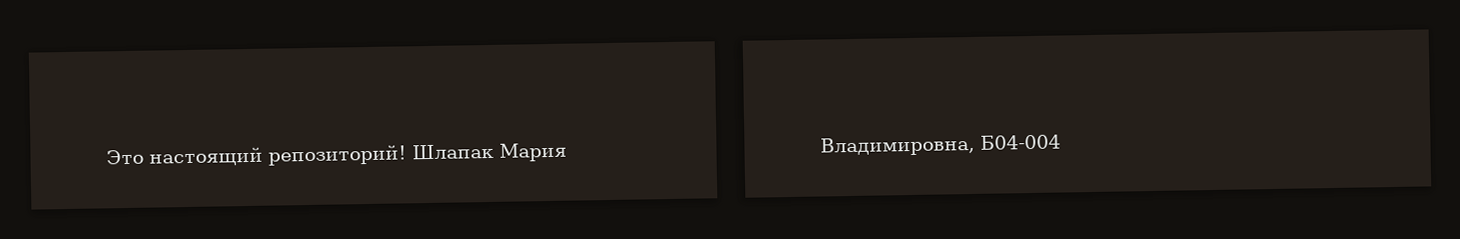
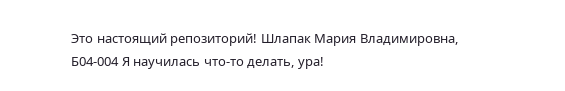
(1061, 142) none -> [121,57,324,69] Я научилась что-то делать, ура!

